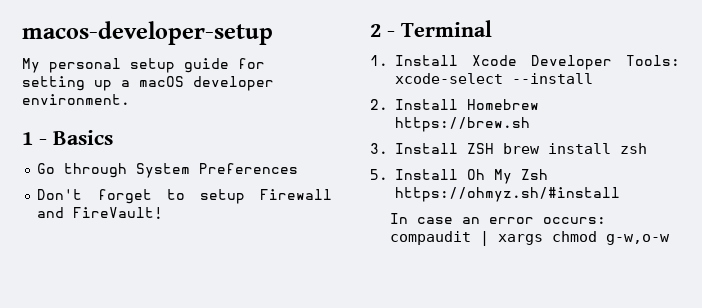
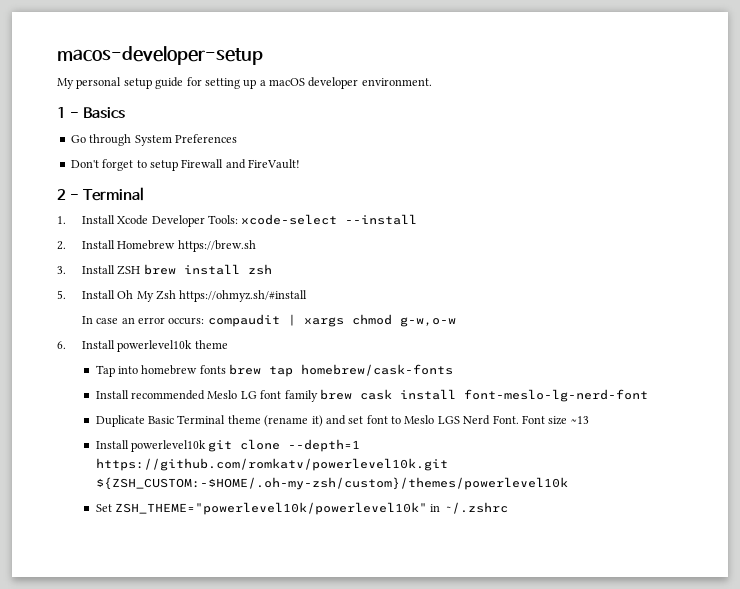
(670, 239) none -> [57,340,228,352] [95,364,454,377] [95,389,648,402] [95,415,589,427] [95,439,361,452] [95,458,448,471] [95,477,568,490] [95,502,508,515] // 6. Install powerlevel10k theme // Tap into homebrew fonts brew tap homebrew/cask-fonts // Install recommended Meslo LG font family brew cask install font-meslo-lg-nerd-font // Duplicate Basic Terminal theme (rename it) and set font to Meslo LGS Nerd Font. Font size ~13 // Install powerlevel10k git clone --depth=1 https://github.com/romkatv/powerlevel10k.git ${ZSH_CUSTOM:-$HOME/.oh-my-zsh/custom}/themes/powerlevel10k // Set ZSH_THEME="powerlevel10k/powerlevel10k" in ~/.zshrc

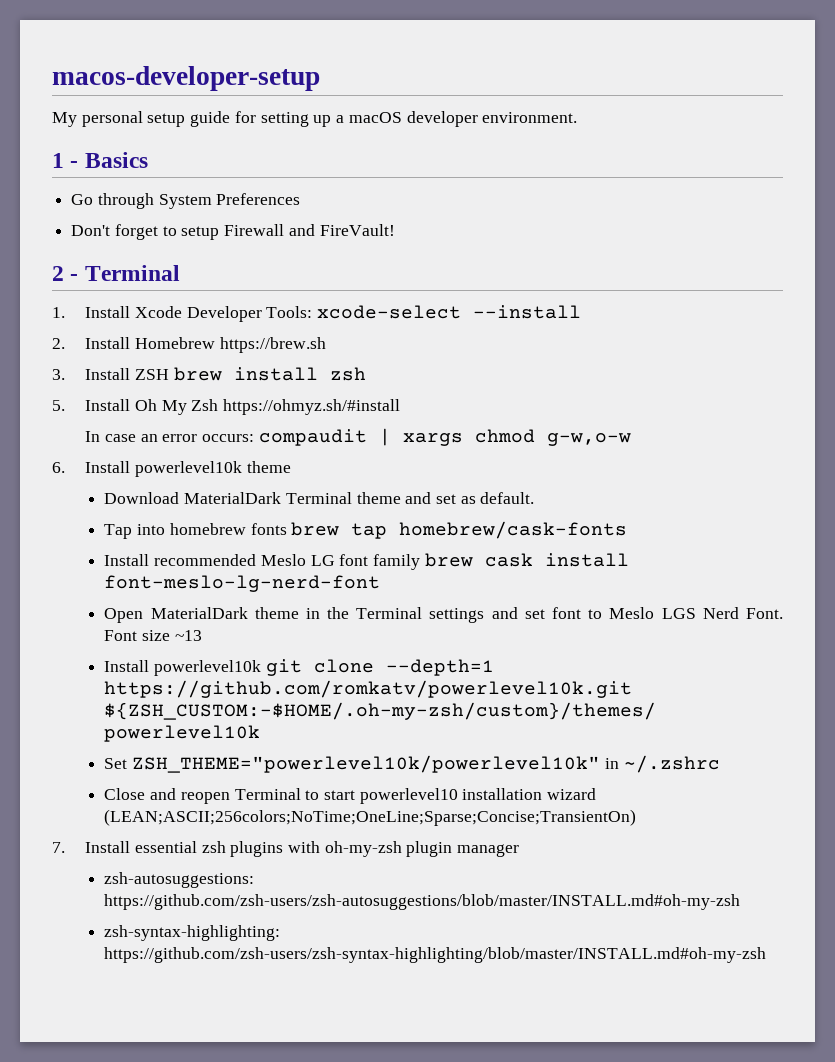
(228, 344) none -> [104,492,535,504] // Download MaterialDark Terminal theme and set as default.
[95,415,323,427] Duplicate Basic Terminal theme (rename it) -> [104,607,485,623] Open MaterialDark theme in the Terminal settings
(508, 508) none -> [104,788,597,804] [104,809,637,826] [52,841,520,857] [104,872,255,888] [104,894,741,910] [104,925,281,941] [104,947,767,963] // Close and reopen Terminal to start powerlevel10 installation wizard (LEAN;ASCII;256colors;NoTime;OneLine;Sparse;Concise;TransientOn) // 7. Install essential zsh plugins with oh-my-zsh plugin manager // zsh-autosuggestions: https://github.com/zsh-users/zsh-autosuggestions/blob/master/INSTALL.md#oh-my-zsh // zsh-syntax-highlighting: https://github.com/zsh-users/zsh-syntax-highlighting/blob/master/INSTALL.md#oh-my-zsh

